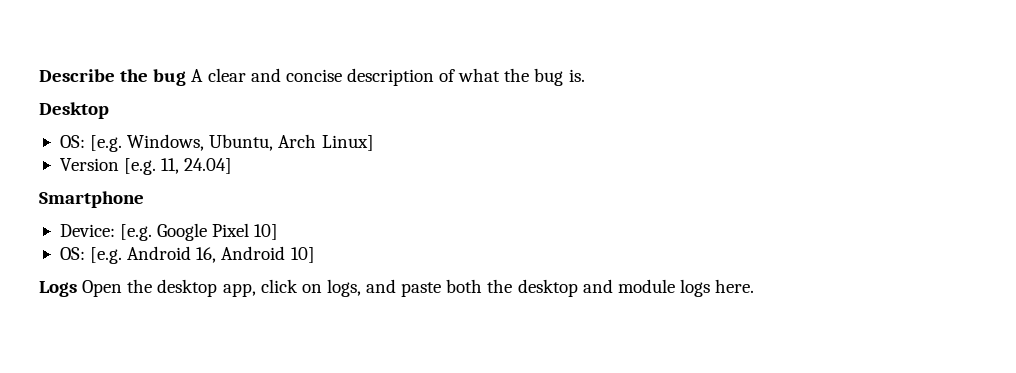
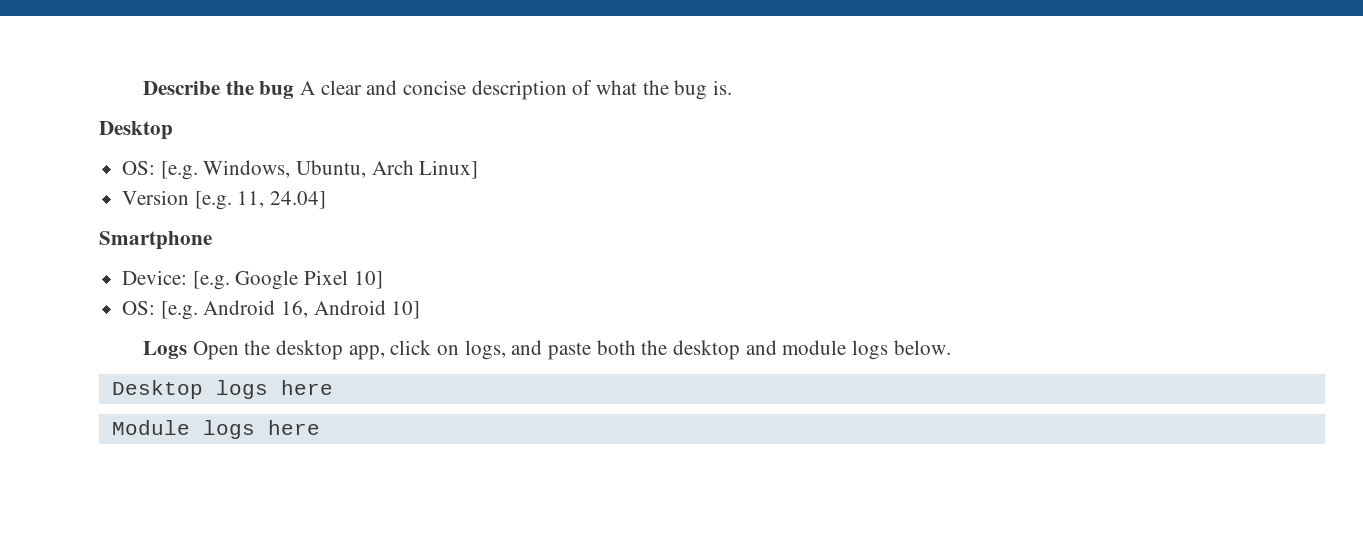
[715,279,755,293] here. -> [893,340,951,355] [111,380,333,399] [111,420,320,439] below. // Desktop logs here // Module logs here

